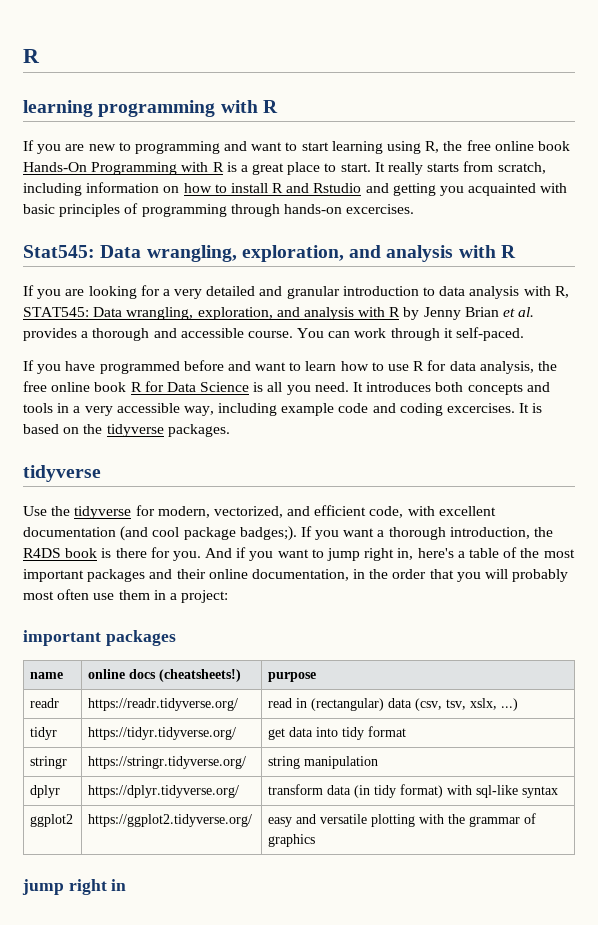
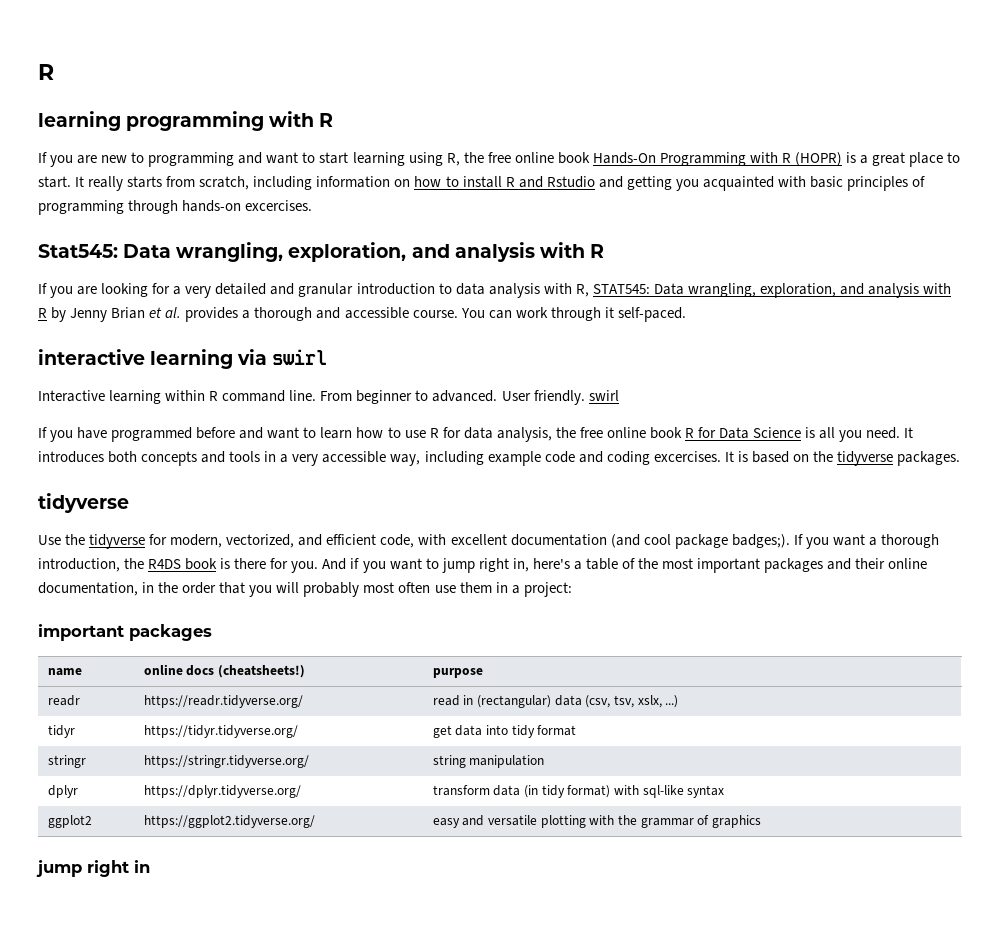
(224, 167) none -> [795,152,843,166] (HOPR)
(525, 334) none -> [38,349,328,369] [38,390,619,405] // interactive learning via swirl // Interactive learning within R command line. From beginner to advanced. User friendly. swirl

